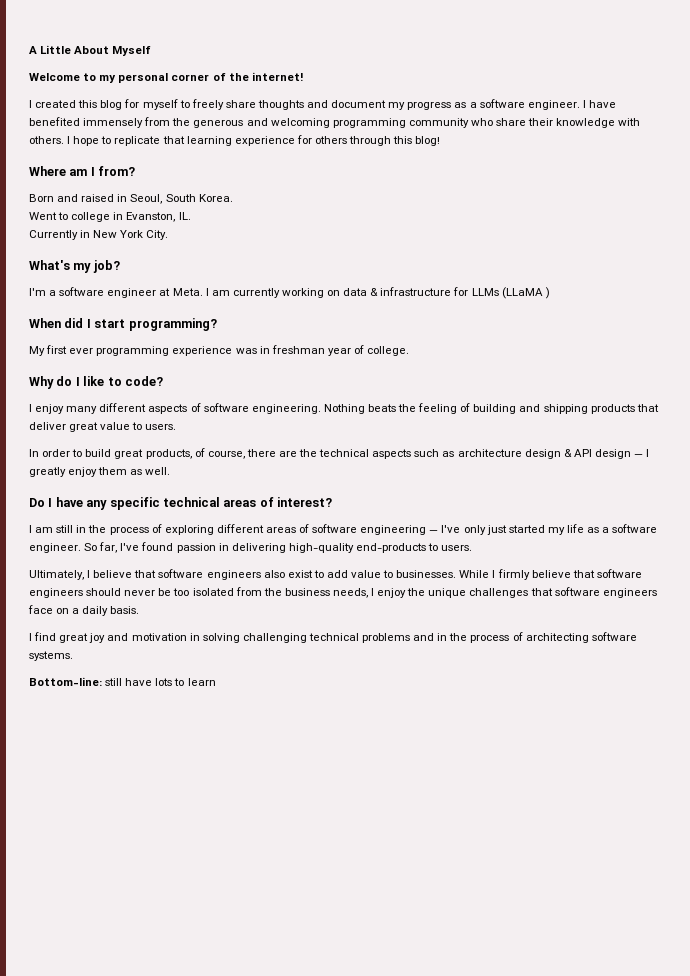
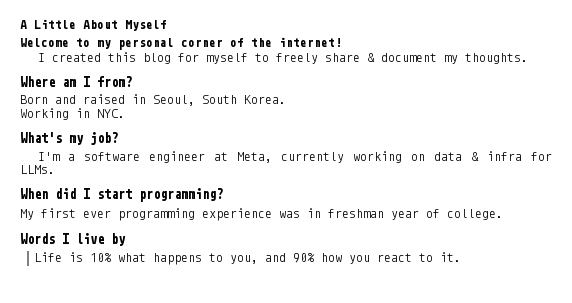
[257,99,616,110] [29,117,641,128] [29,135,441,146] thoughts and document my progress as a software engineer. I have benefited immensely from the generous and welcoming programming community who share their knowledge with others. I hope to replicate that learning experience for others through this blog! -> [367,53,529,64] & document my thoughts.
[29,212,191,222] [29,230,169,240] Went to college in Evanston, IL. // Currently in New York City. -> [20,108,125,120] Working in NYC.
[172,288,230,296] Meta. I am -> [237,152,273,163] Meta,
[380,287,550,299] infrastructure for LLMs (LLaMA ) -> [487,151,552,161] [20,165,55,174] infra for LLMs.
[29,376,163,389] [29,403,659,414] [29,422,177,432] [29,448,650,459] [29,467,171,477] [29,497,332,510] [29,524,658,535] [29,542,473,553] [29,569,642,580] [29,587,657,598] [28,605,140,616] [29,632,637,643] [29,651,73,661] [29,677,216,686] Why do I like to code? // I enjoy many different aspects of software engineering. Nothing beats the feeling of building and shipping products that deliver great value to users. // In order to build great products, of course, there are the technical aspects such as architecture design & API design — I greatly enjoy them as well. // Do I have any specific technical areas of interest? // I am still in the process of exploring different areas of software engineering — I've only just started my life as a software engineer. So far, I've found passion in delivering high-quality end-products to users. // Ultimately, I believe that software engineers also exist to add value to businesses. While I firmly believe that software engineers should never be too isolated from the business needs, I enjoy the unique challenges that software engineers face on a daily basis. // I find great joy and motivation in solving challenging technical problems and in the process of architecting software systems. // Bottom-line: still have lots to learn -> [20,233,126,246] [33,252,461,265] Words I live by // Life is 10% what happens to you, and 90% how you react to it.

